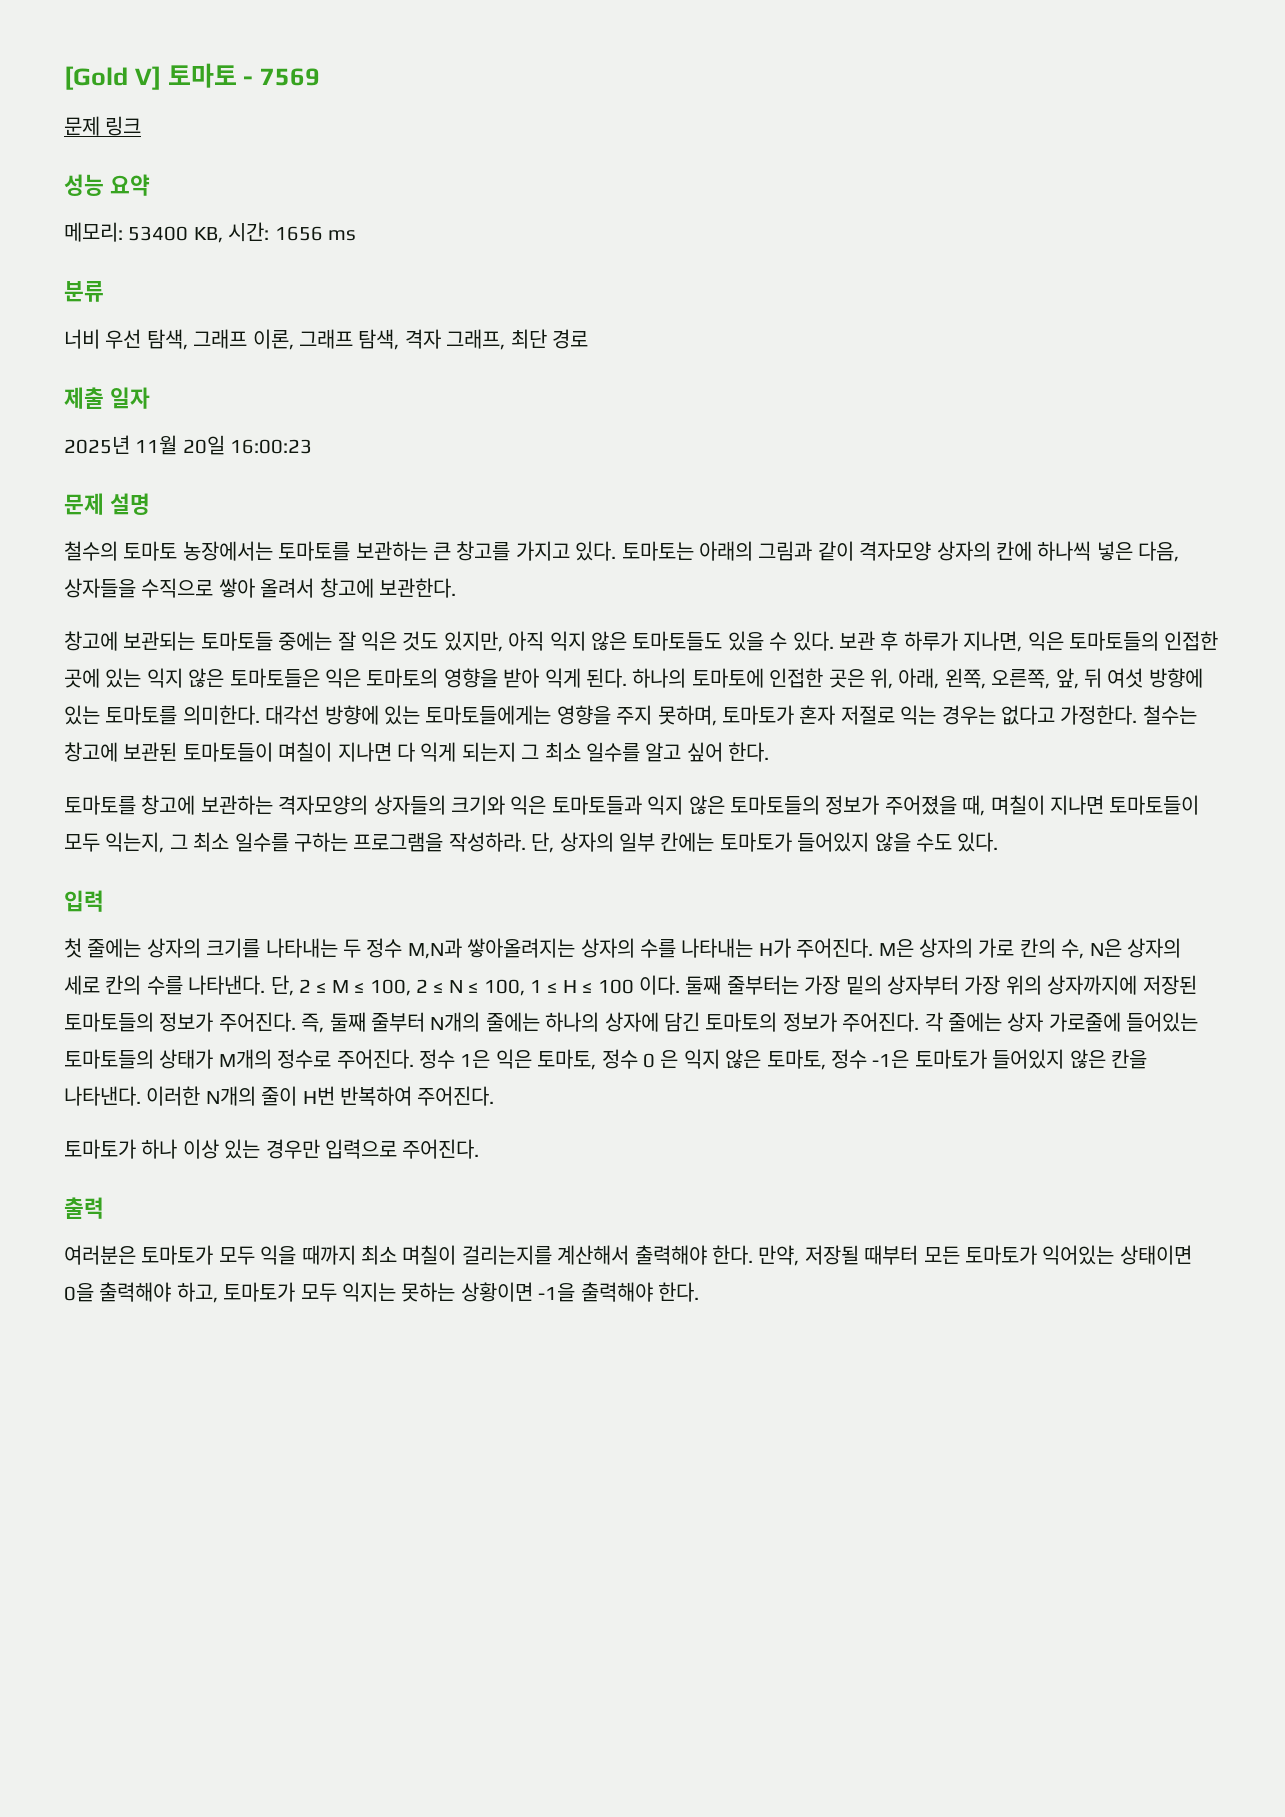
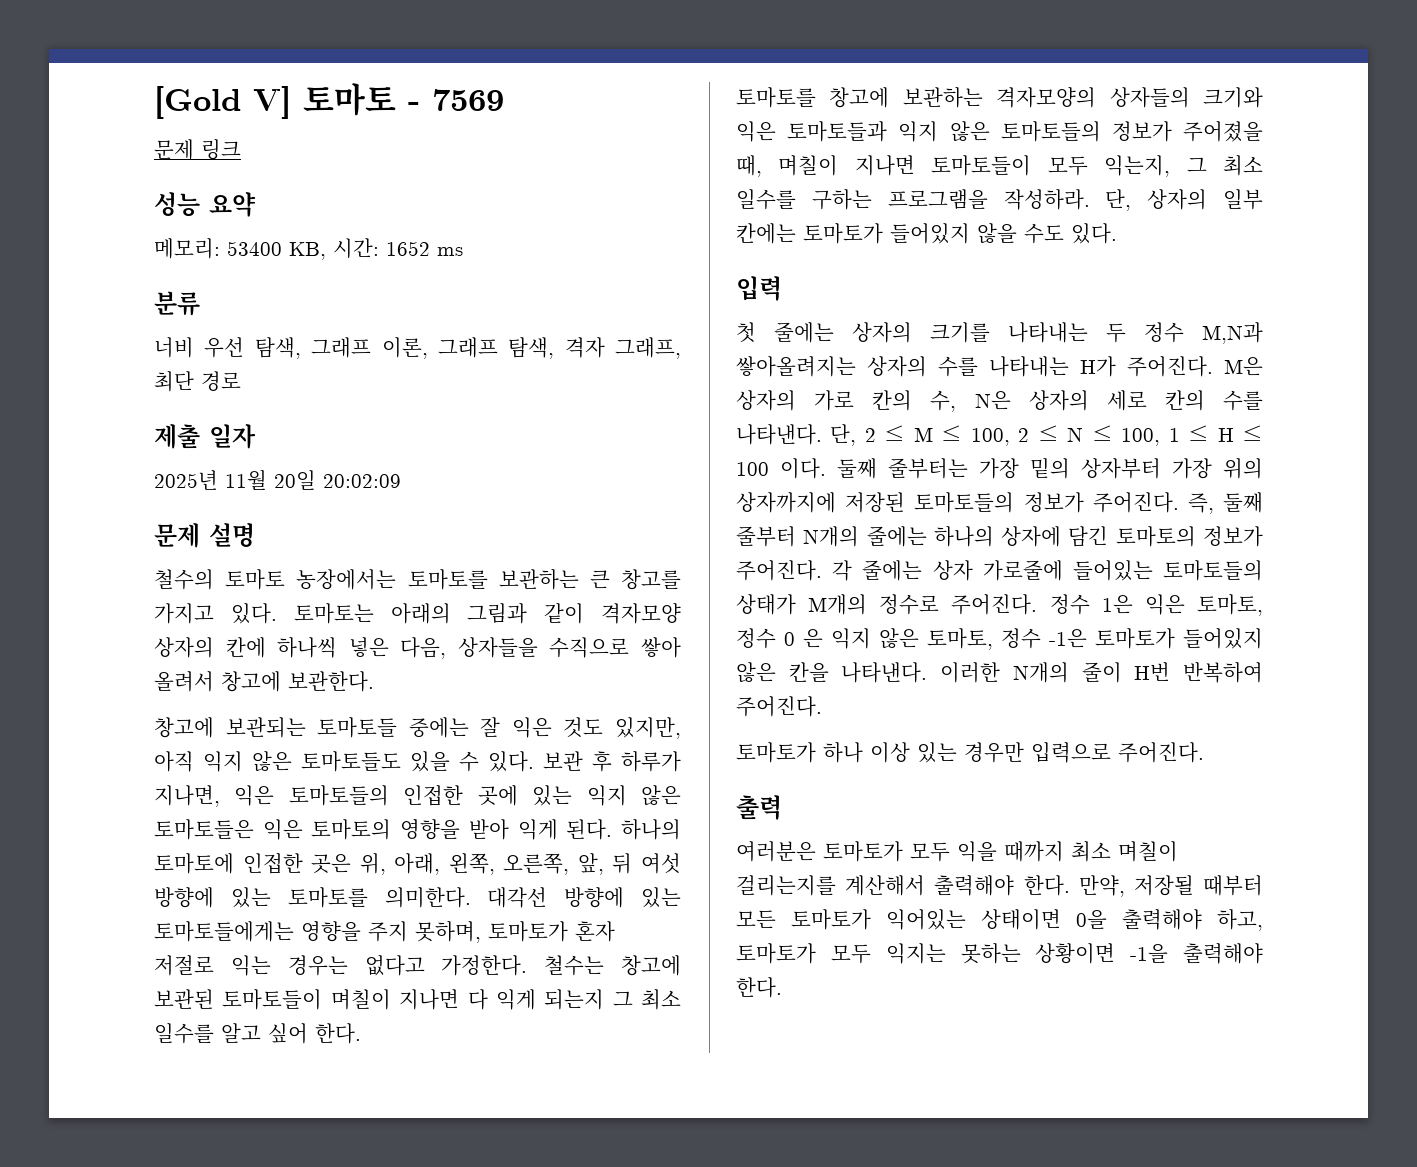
[274,226,323,241] 1656 -> [386,241,430,256] 1652
[230,439,313,454] 16:00:23 -> [323,474,401,488] 20:02:09

